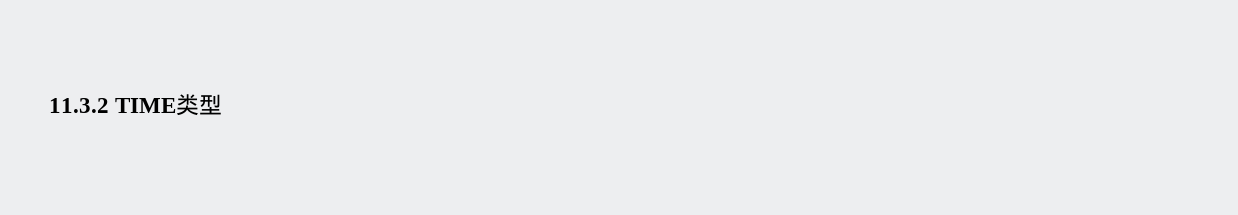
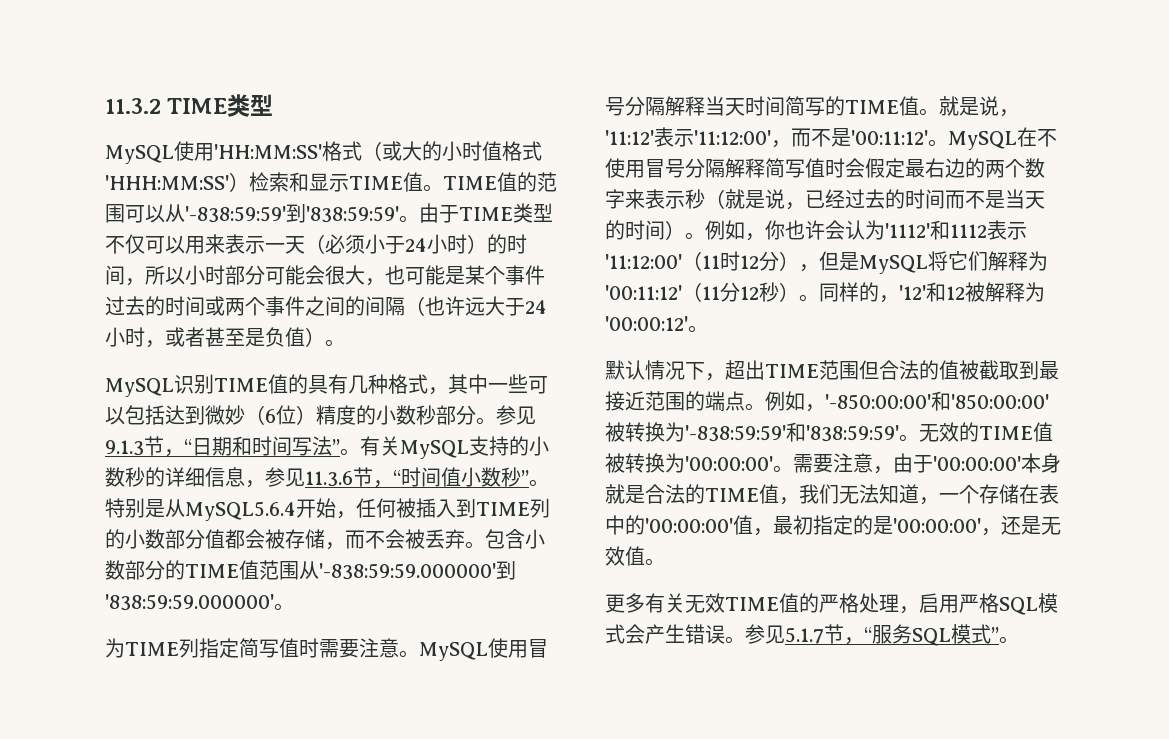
(223, 104) none -> [105,141,542,164] [105,172,557,192] [105,203,553,223] [105,234,527,254] [105,265,545,286] [105,296,547,316] [105,327,345,348] [105,374,548,397] [105,405,536,425] [105,436,549,459] [105,467,549,488] [105,498,550,521] [105,529,545,550] [105,560,516,580] [105,594,294,611] [105,638,548,661] [605,96,1019,117] [605,127,1057,150] [605,158,1045,178] [605,189,1045,210] [605,220,1027,241] [605,251,1048,274] [605,282,1045,303] [605,316,708,333] [605,360,1059,381] [605,391,1049,412] [605,422,1053,442] [605,453,1061,474] [605,484,1059,505] [605,515,1061,536] [605,546,665,566] [605,593,1058,615] [605,624,1019,646] // MySQL使用'HH:MM:SS'格式（或大的小时值格式'HHH:MM:SS'）检索和显示TIME值。TIME值的范围可以从'-838:59:59'到'838:59:59'。由于TIME类型不仅可以用来表示一天（必须小于24小时）的时间，所以小时部分可能会很大，也可能是某个事件过去的时间或两个事件之间的间隔（也许远大于24小时，或者甚至是负值）。 // MySQL识别TIME值的具有几种格式，其中一些可以包括达到微妙（6位）精度的小数秒部分。参见9.1.3节，“日期和时间写法”。有关MySQL支持的小数秒的详细信息，参见11.3.6节，“时间值小数秒”。特别是从MySQL5.6.4开始，任何被插入到TIME列的小数部分值都会被存储，而不会被丢弃。包含小数部分的TIME值范围从'-838:59:59.000000'到'838:59:59.000000'。 // 为TIME列指定简写值时需要注意。MySQL使用冒号分隔解释当天时间简写的TIME值。就是说，'11:12'表示'11:12:00'，而不是'00:11:12'。MySQL在不使用冒号分隔解释简写值时会假定最右边的两个数字来表示秒（就是说，已经过去的时间而不是当天的时间）。例如，你也许会认为'1112'和1112表示'11:12:00'（11时12分），但是MySQL将它们解释为'00:11:12'（11分12秒）。同样的，'12'和12被解释为'00:00:12'。 // 默认情况下，超出TIME范围但合法的值被截取到最接近范围的端点。例如，'-850:00:00'和'850:00:00'被转换为'-838:59:59'和'838:59:59'。无效的TIME值被转换为'00:00:00'。需要注意，由于'00:00:00'本身就是合法的TIME值，我们无法知道，一个存储在表中的'00:00:00'值，最初指定的是'00:00:00'，还是无效值。 // 更多有关无效TIME值的严格处理，启用严格SQL模式会产生错误。参见5.1.7节，“服务SQL模式”。

